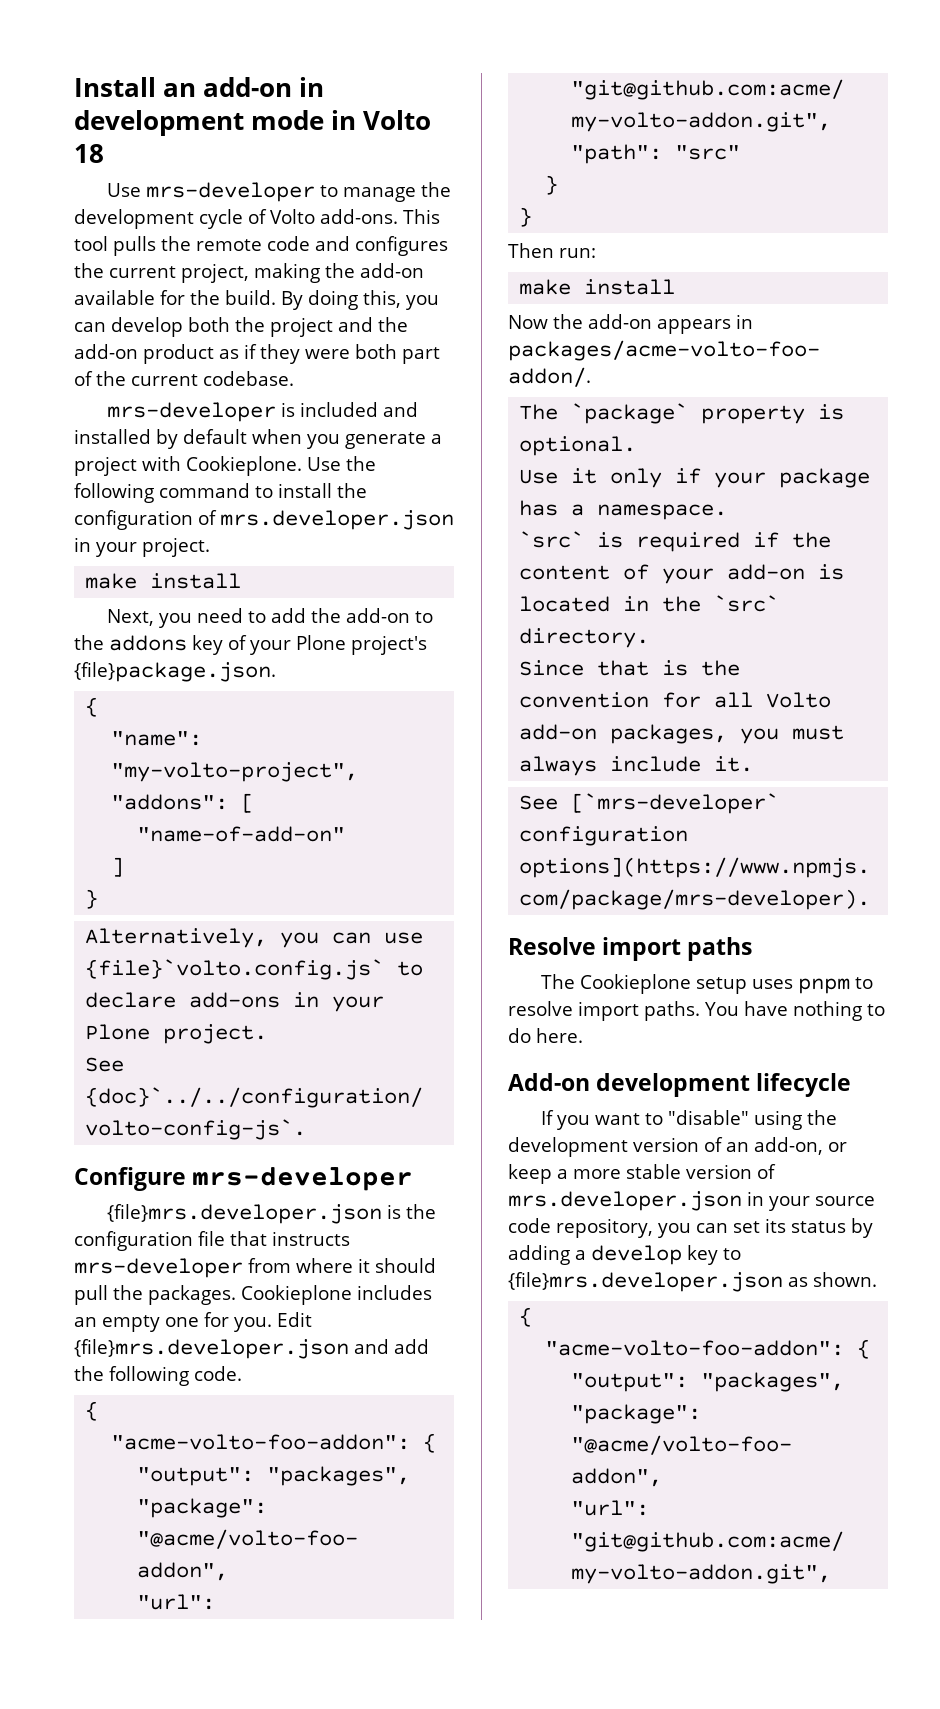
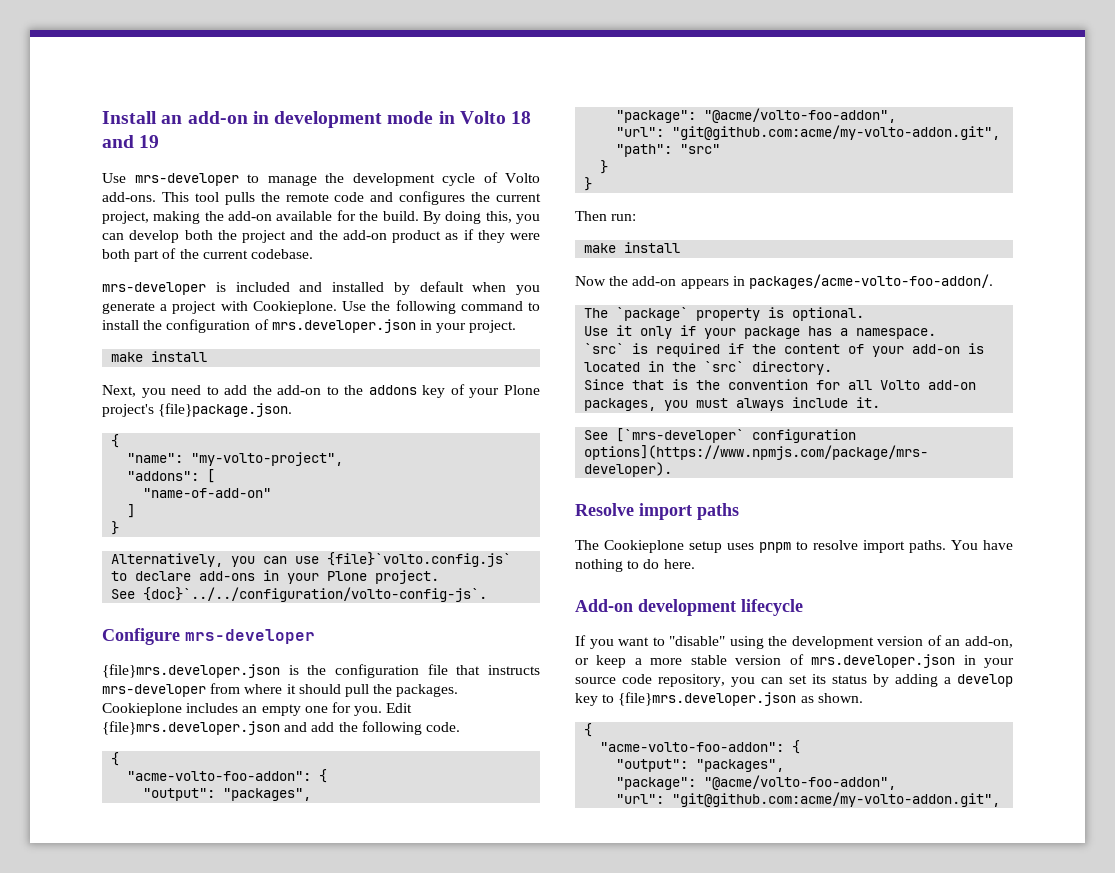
(104, 153) none -> [102,135,160,148] and 19

